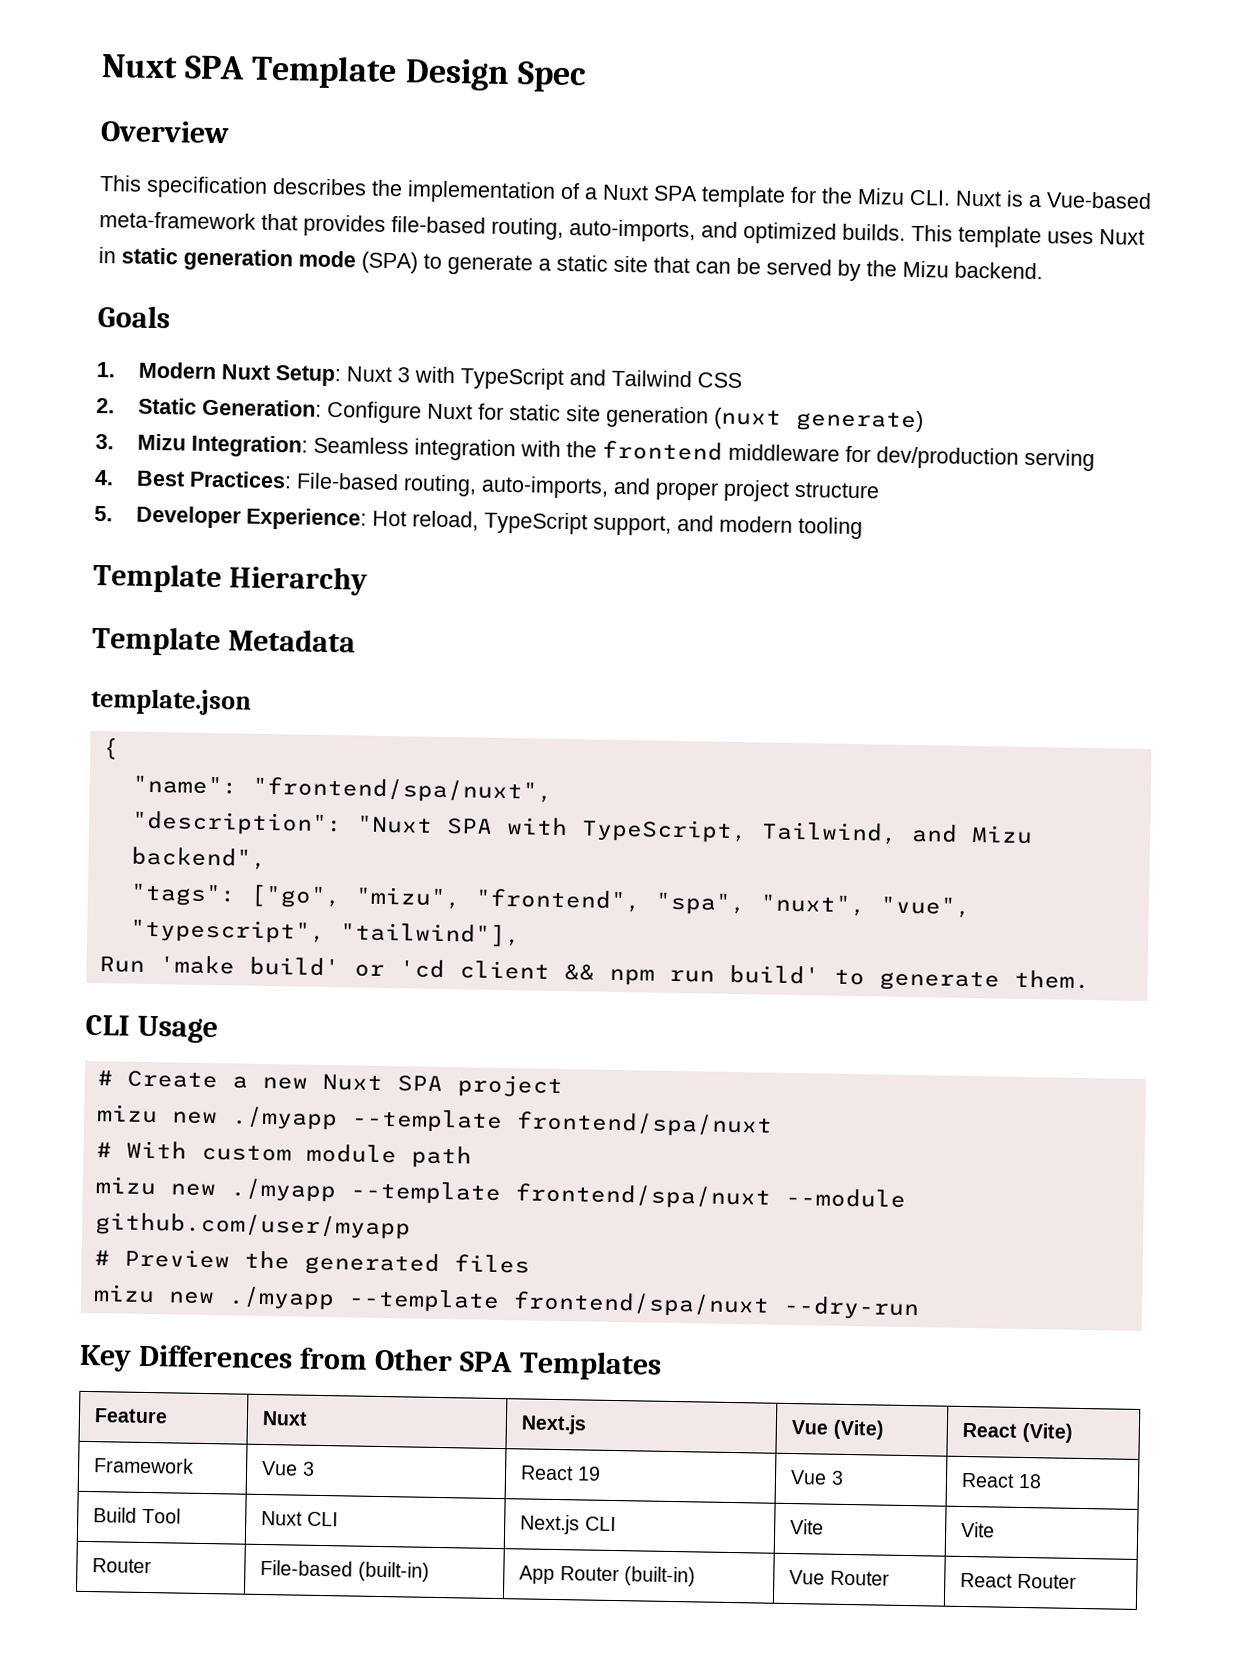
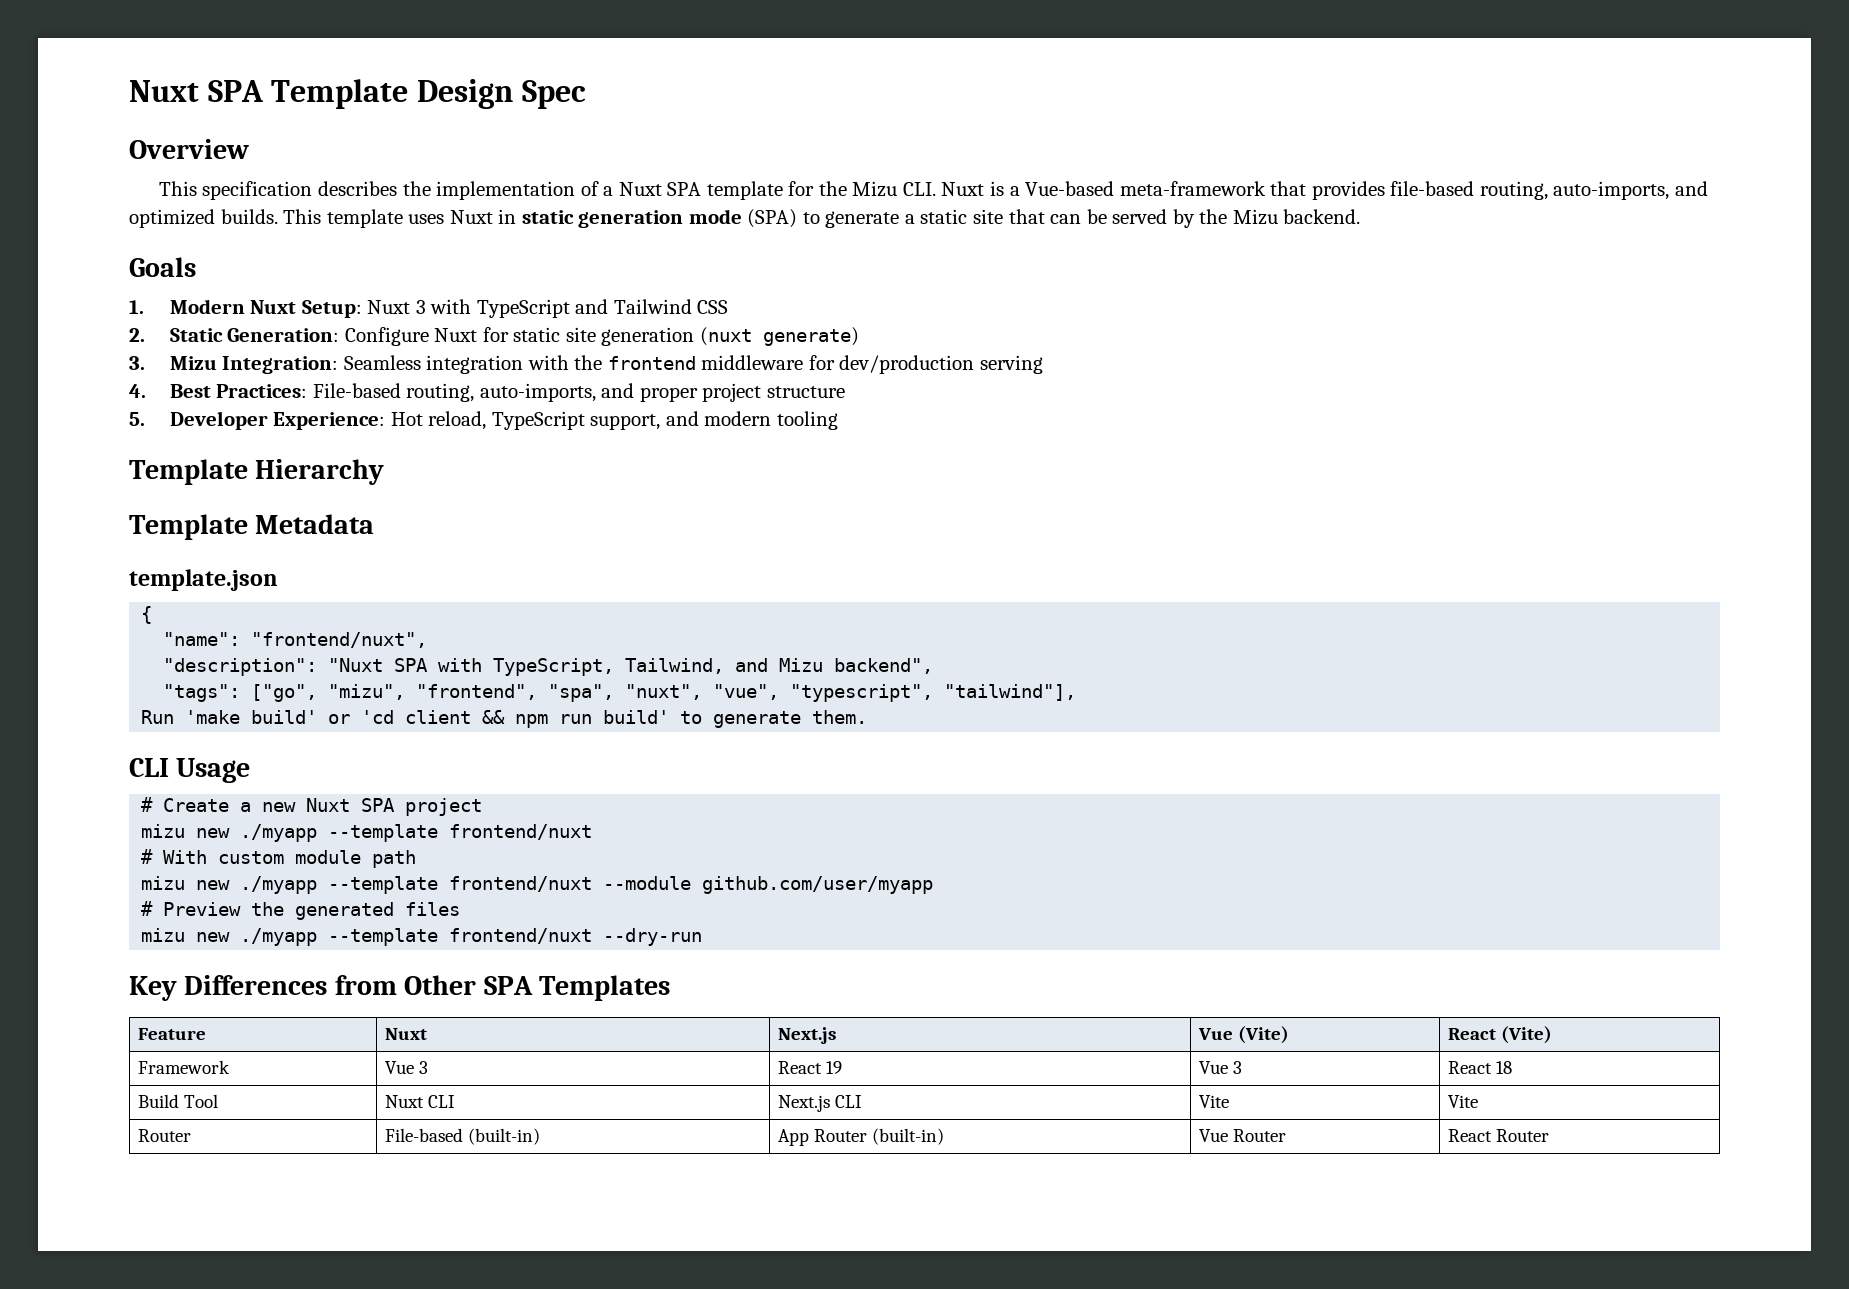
[251,776,553,804] "frontend/spa/nuxt", -> [251,632,428,648] "frontend/nuxt",
[515,1111,773,1138] frontend/spa/nuxt -> [449,824,593,840] frontend/nuxt
[514,1183,771,1210] frontend/spa/nuxt -> [449,876,593,892] frontend/nuxt
[512,1291,770,1318] frontend/spa/nuxt -> [449,928,593,944] frontend/nuxt

